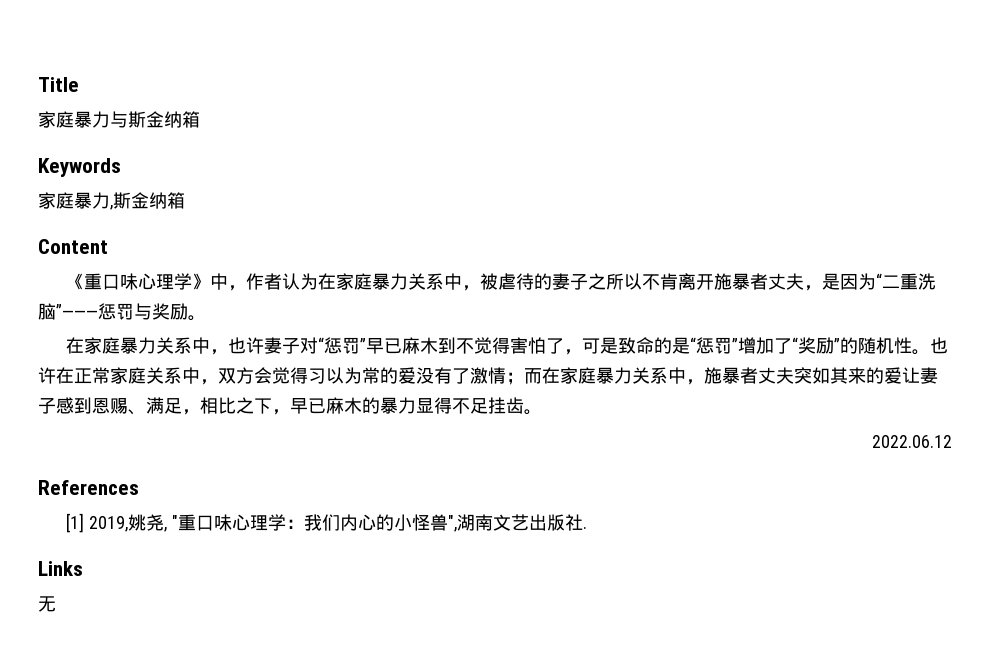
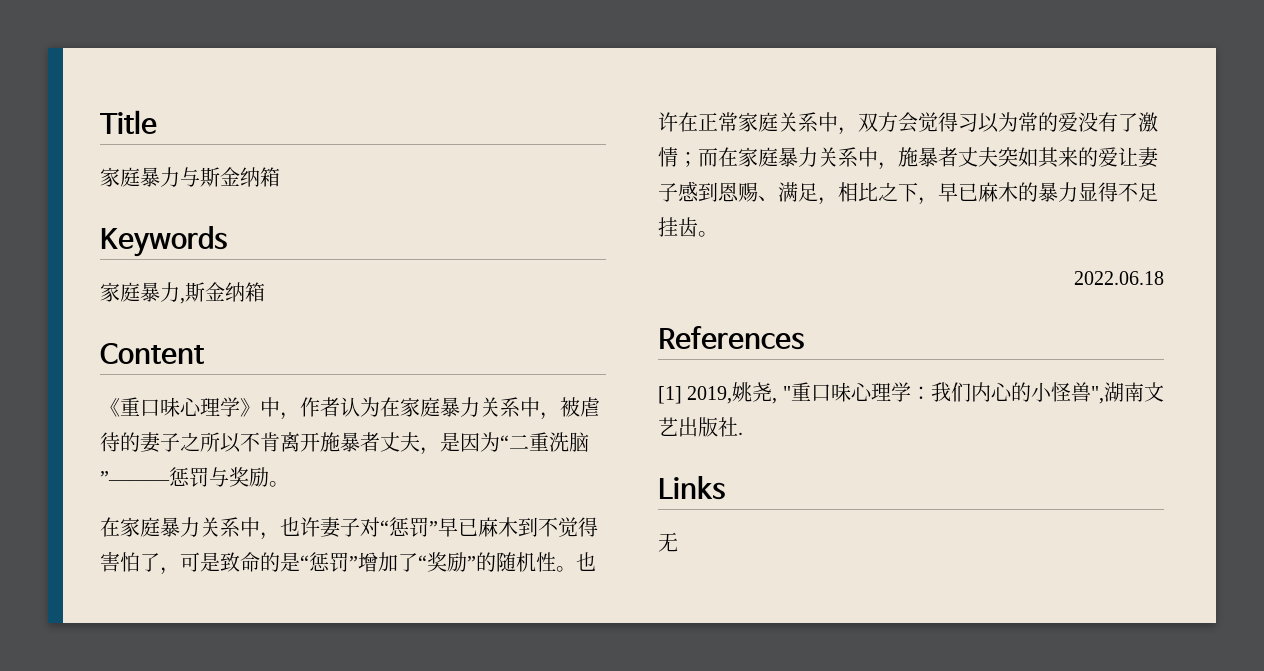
[872,435,952,448] 2022.06.12 -> [1074,271,1164,285] 2022.06.18

